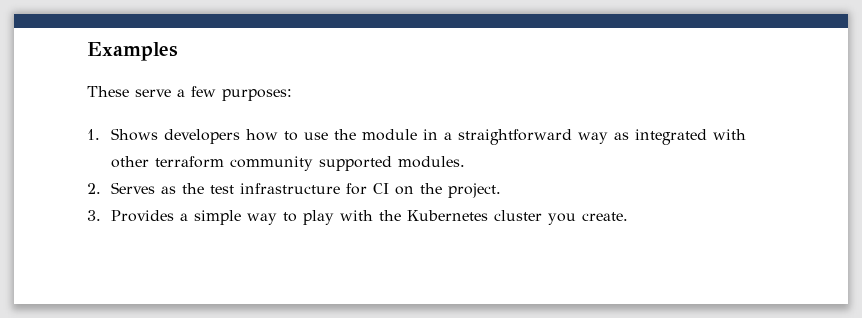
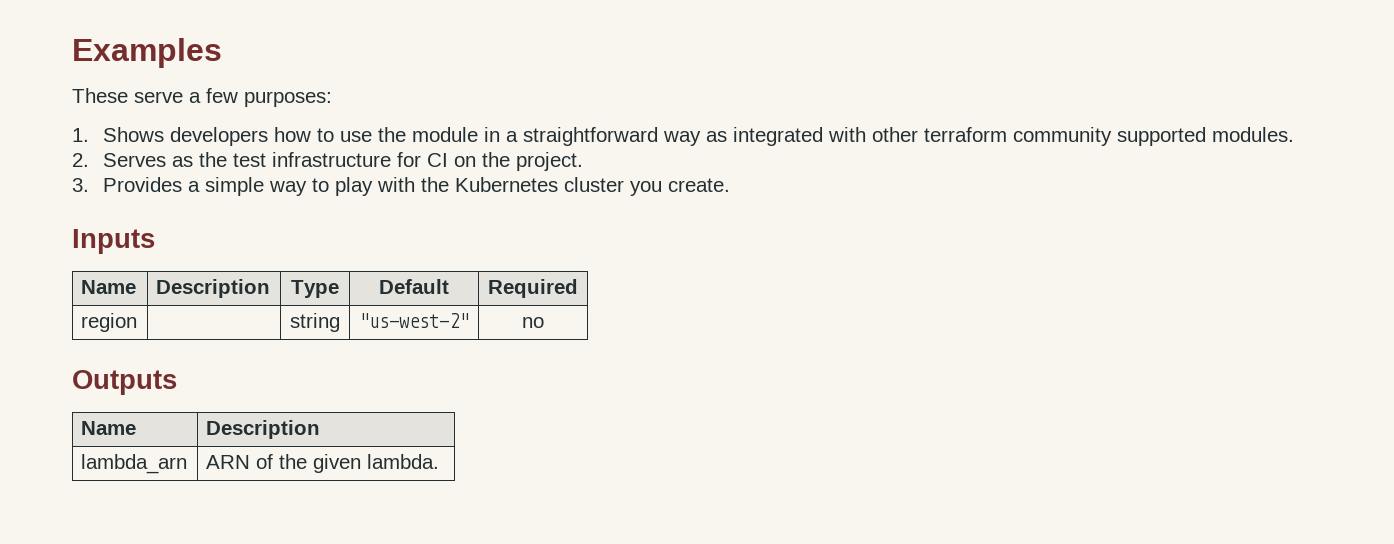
(628, 216) none -> [72,229,155,254] [81,280,137,294] [156,279,271,298] [291,280,339,298] [379,279,449,294] [488,279,578,298] [81,313,138,332] [290,313,340,332] [359,313,469,328] [522,317,544,328] [72,370,177,395] [81,421,137,435] [206,420,321,439] [81,454,188,474] [206,454,440,473] // Inputs // Name | Description | Type | Default | Required // region | | string | "us-west-2" | no // Outputs // Name | Description // lambda_arn | ARN of the given lambda.

